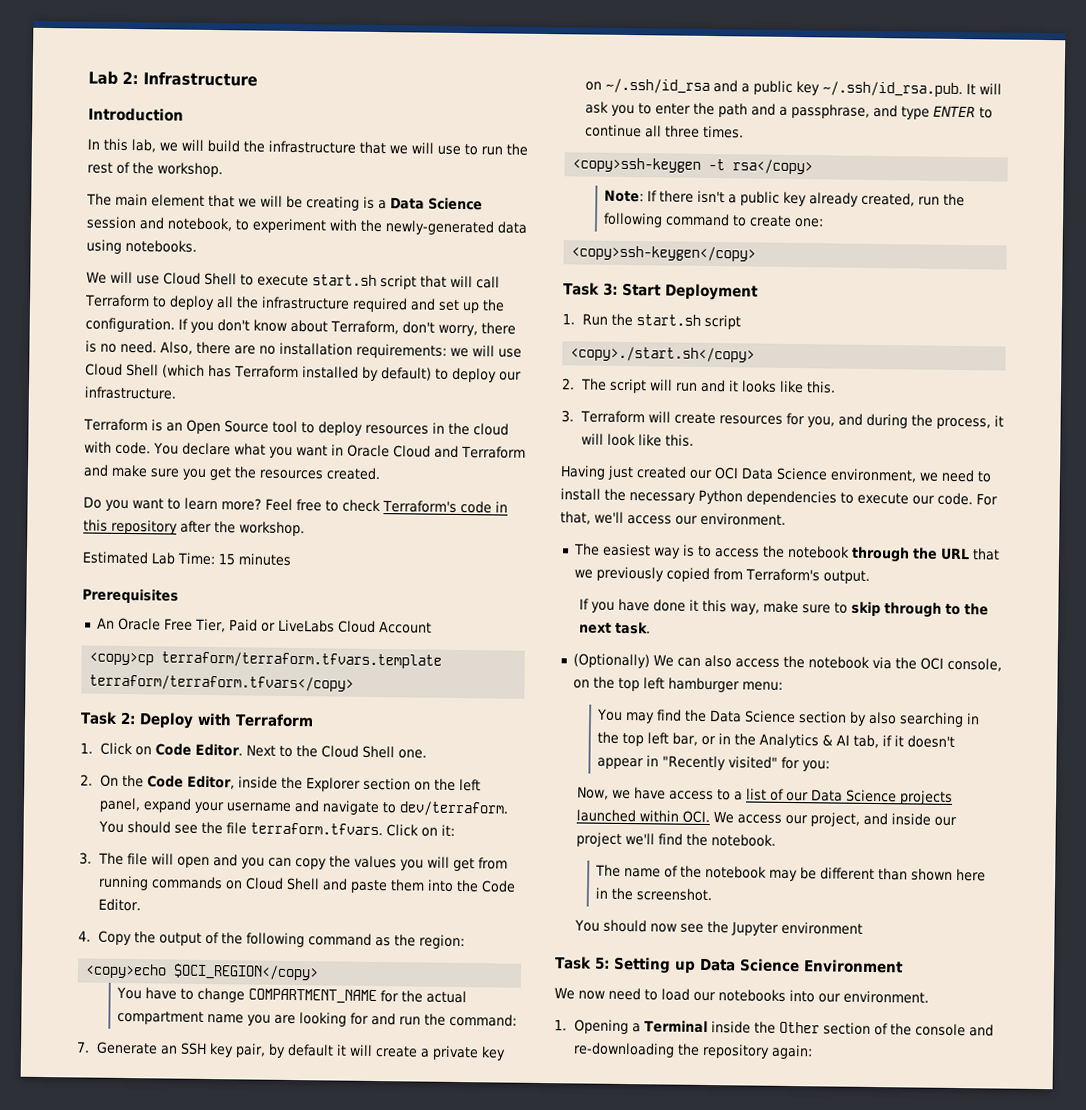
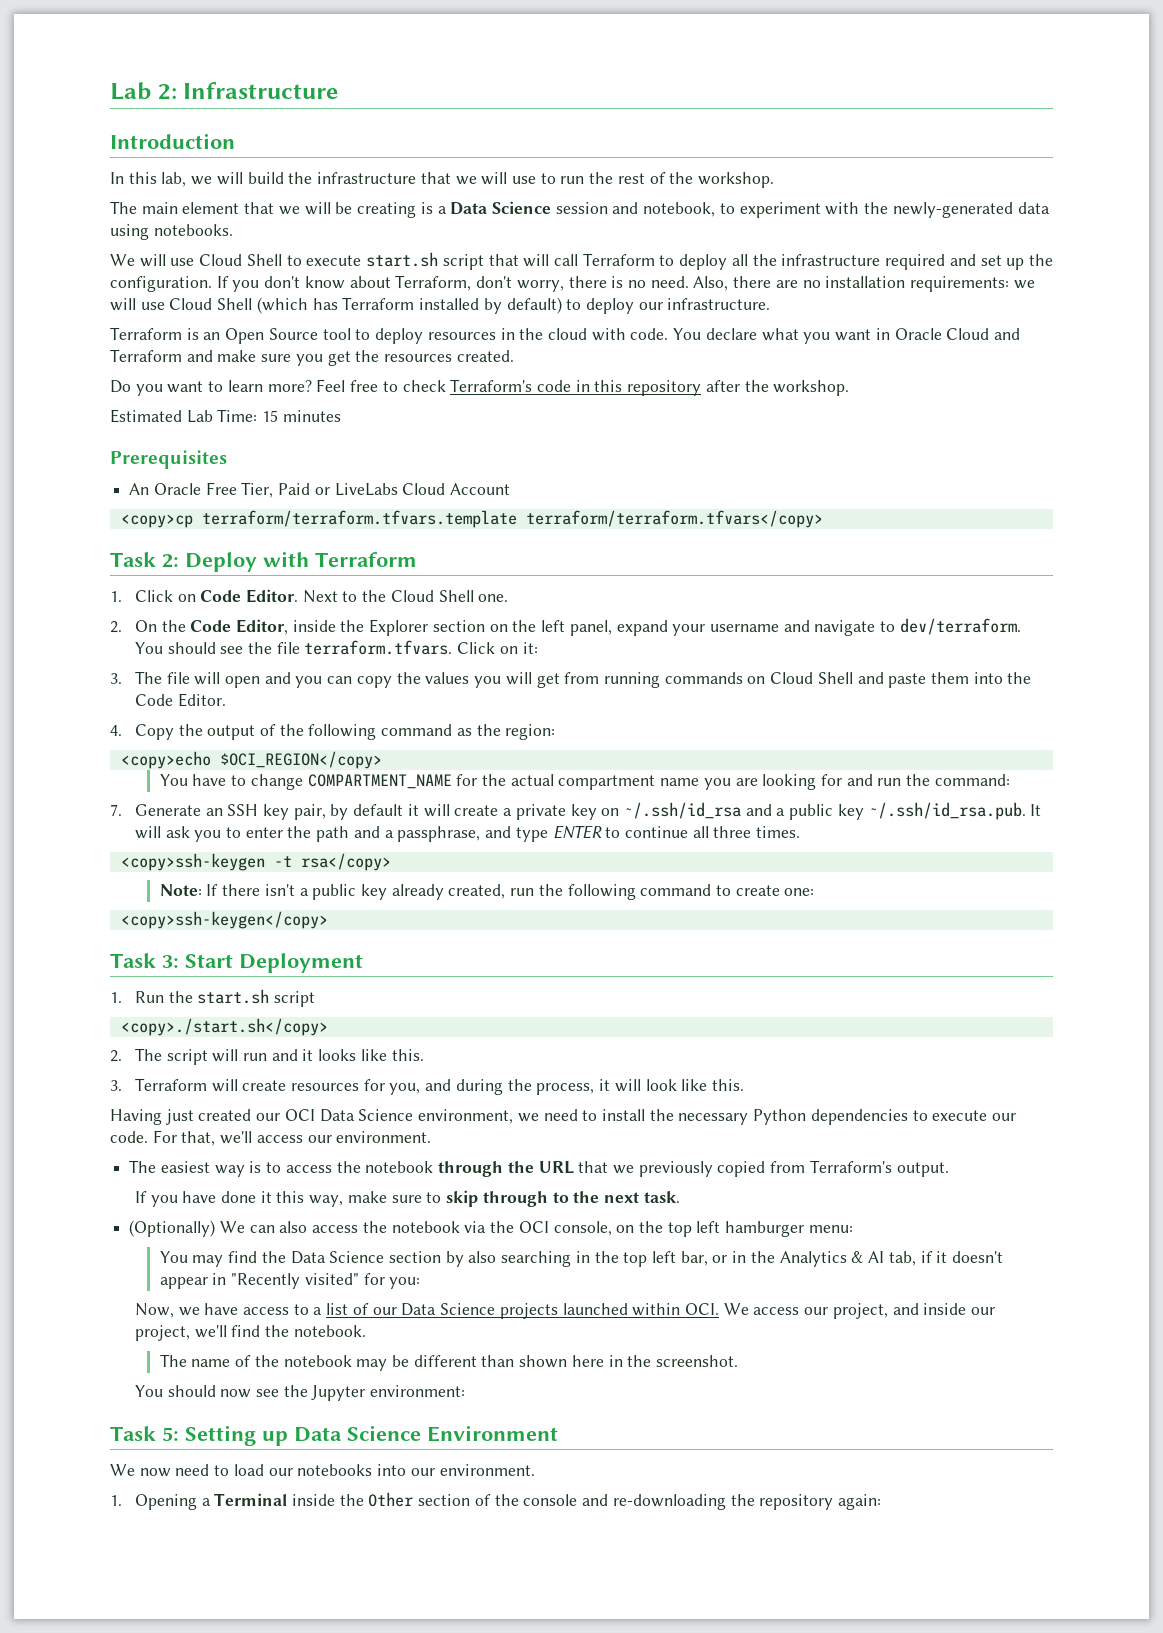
[576,832,623,847] project -> [134,1325,190,1341] project,
[781,921,864,935] environment -> [370,1385,466,1397] environment:

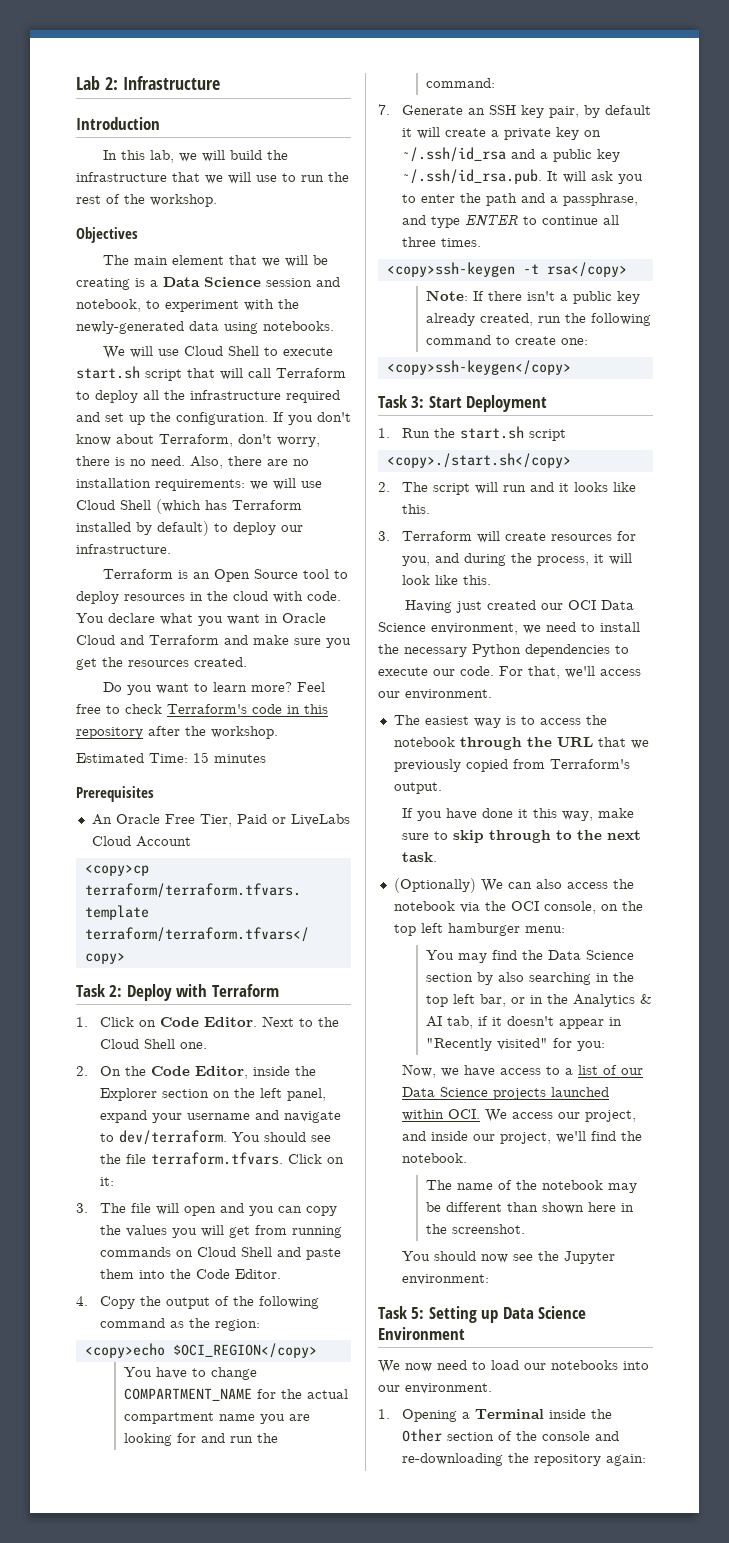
(775, 180) none -> [76,227,138,243] // Objectives
[186,410,213,423] Lab -> (144, 758) none

